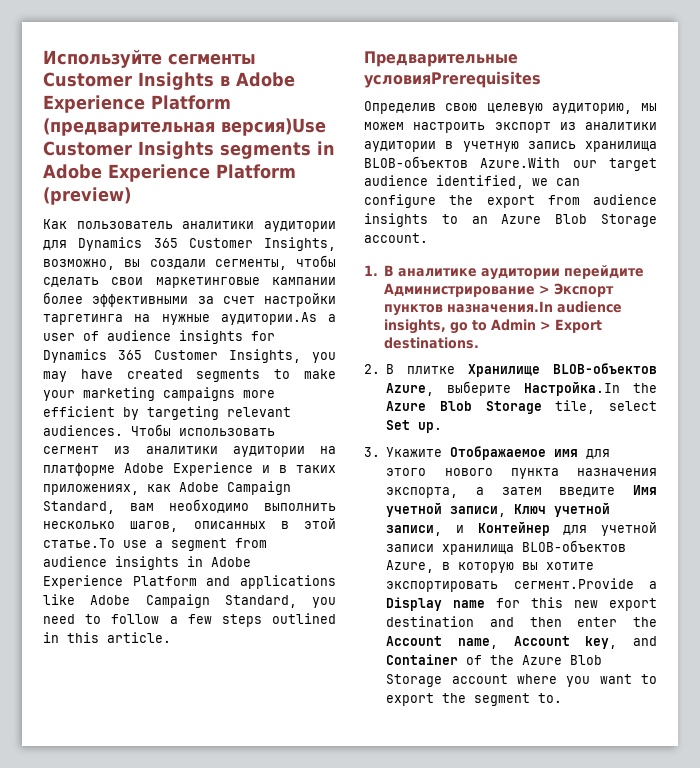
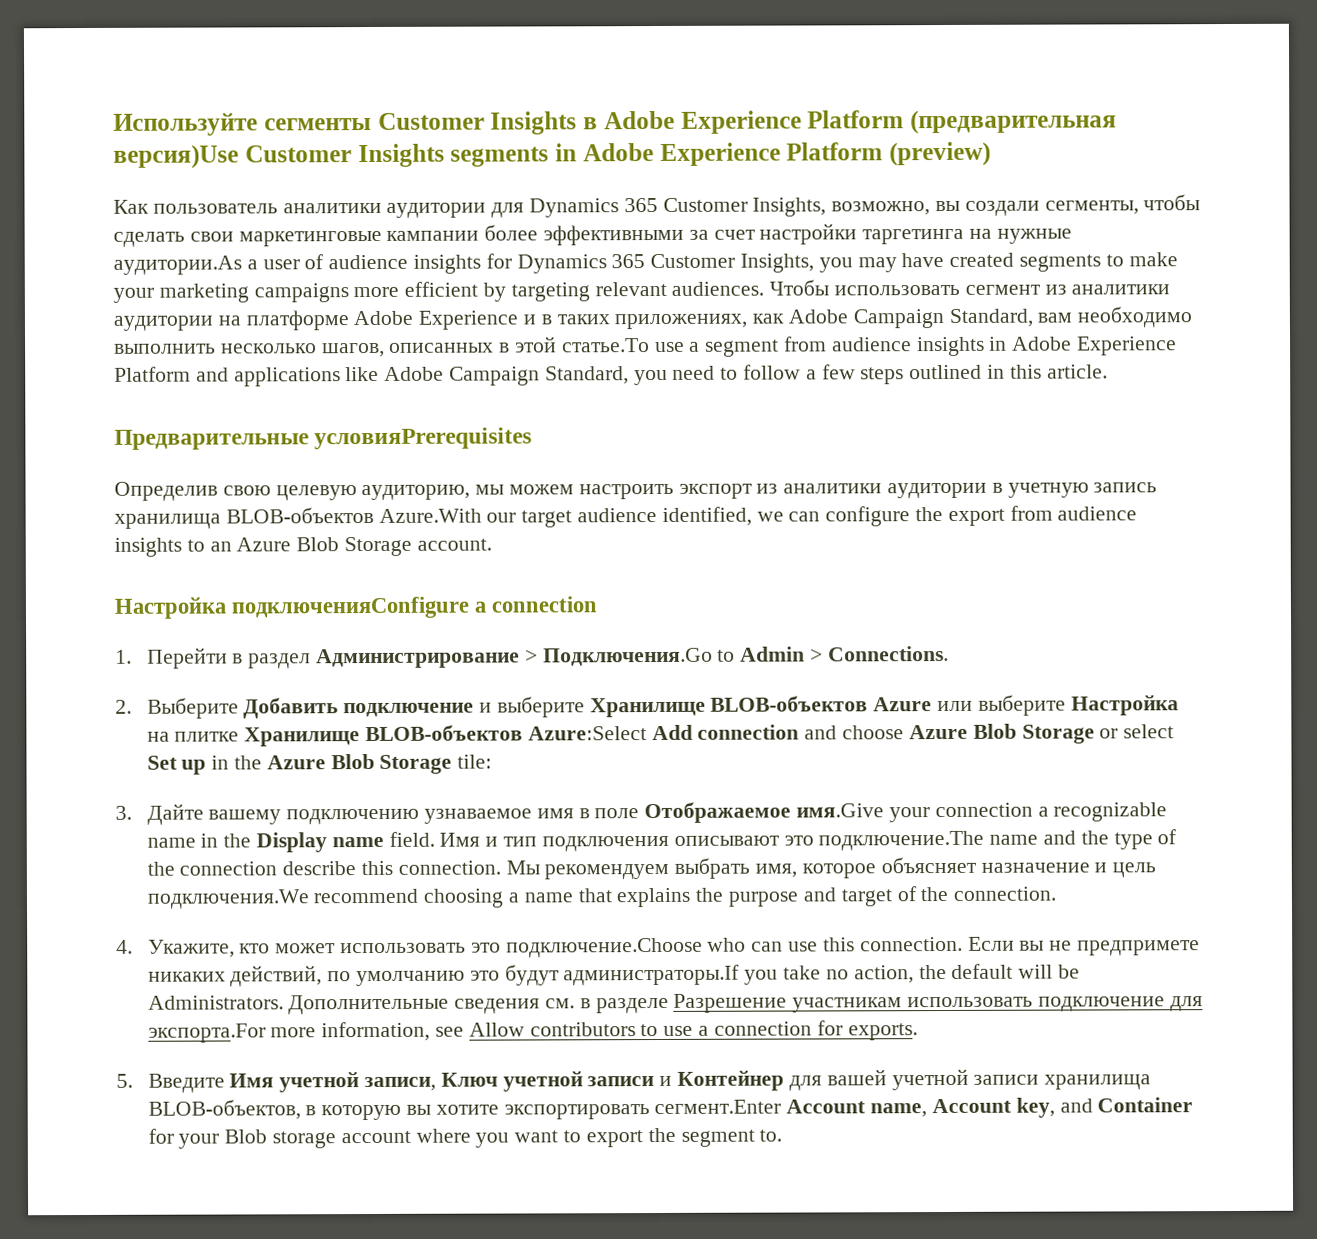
[364,265,645,280] [384,283,615,297] [384,301,623,316] [384,319,469,334] 1. В аналитике аудитории перейдите Администрирование > Экспорт пунктов назначения.In audience insights, go -> [114,596,598,619] [115,647,713,669] Настройка подключенияConfigure a connection // 1. Перейти в раздел Администрирование > Подключения.Go
[555,319,603,333] [384,337,480,349] Export destinations. -> [827,645,949,662] Connections.
[386,363,657,377] [386,381,657,396] [386,400,657,414] [386,420,443,433] [364,446,611,460] [386,468,657,479] [386,487,616,498] В плитке Хранилище BLOB-объектов Azure, выберите Настройка.In the Azure Blob Storage tile, select Set up. // 3. Укажите Отображаемое имя для этого нового пункта назначения экспорта, а затем введите -> [146,694,1179,719] [146,723,1175,747] [146,753,493,775] [115,801,1168,825] [146,829,1178,853] [146,856,1157,880] [146,886,1057,909] [116,936,1200,958] [147,963,1080,987] [147,993,1203,1015] [147,1020,918,1043] [116,1073,225,1093] Выберите Добавить подключение и выберите Хранилище BLOB-объектов Azure или выберите Настройка на плитке Хранилище BLOB-объектов Azure:Select Add connection and choose Azure Blob Storage or select Set up in the Azure Blob Storage tile: // 3. Дайте вашему подключению узнаваемое имя в поле Отображаемое имя.Give your connection a recognizable name in the Display name field. Имя и тип подключения описывают это подключение.The name and the type of the connection describe this connection. Мы рекомендуем выбрать имя, которое объясняет назначение и цель подключения.We recommend choosing a name that explains the purpose and target of the connection. // 4. Укажите, кто может использовать это подключение.Choose who can use this connection. Если вы не предпримете никаких действий, по умолчанию это будут администраторы.If you take no action, the default will be Administrators. Дополнительные сведения см. в разделе Разрешение участникам использовать подключение для экспорта.For more information, see Allow contributors to use a connection for exports. // 5. Введите
[386,525,443,536] записи, -> [587,1076,655,1087] записи
(588, 530) none -> [826,1069,887,1086] вашей
[522,540,627,552] [386,560,435,573] BLOB-объектов Azure, -> [147,1099,301,1120] BLOB-объектов,
[513,578,657,589] [386,597,657,611] [386,616,657,627] сегмент.Provide a Display name for this new export destination and then enter the -> [654,1099,782,1115] сегмент.Enter
[466,655,603,665] [386,674,443,687] of the Azure Blob Storage -> [147,1128,337,1149] for your Blob storage

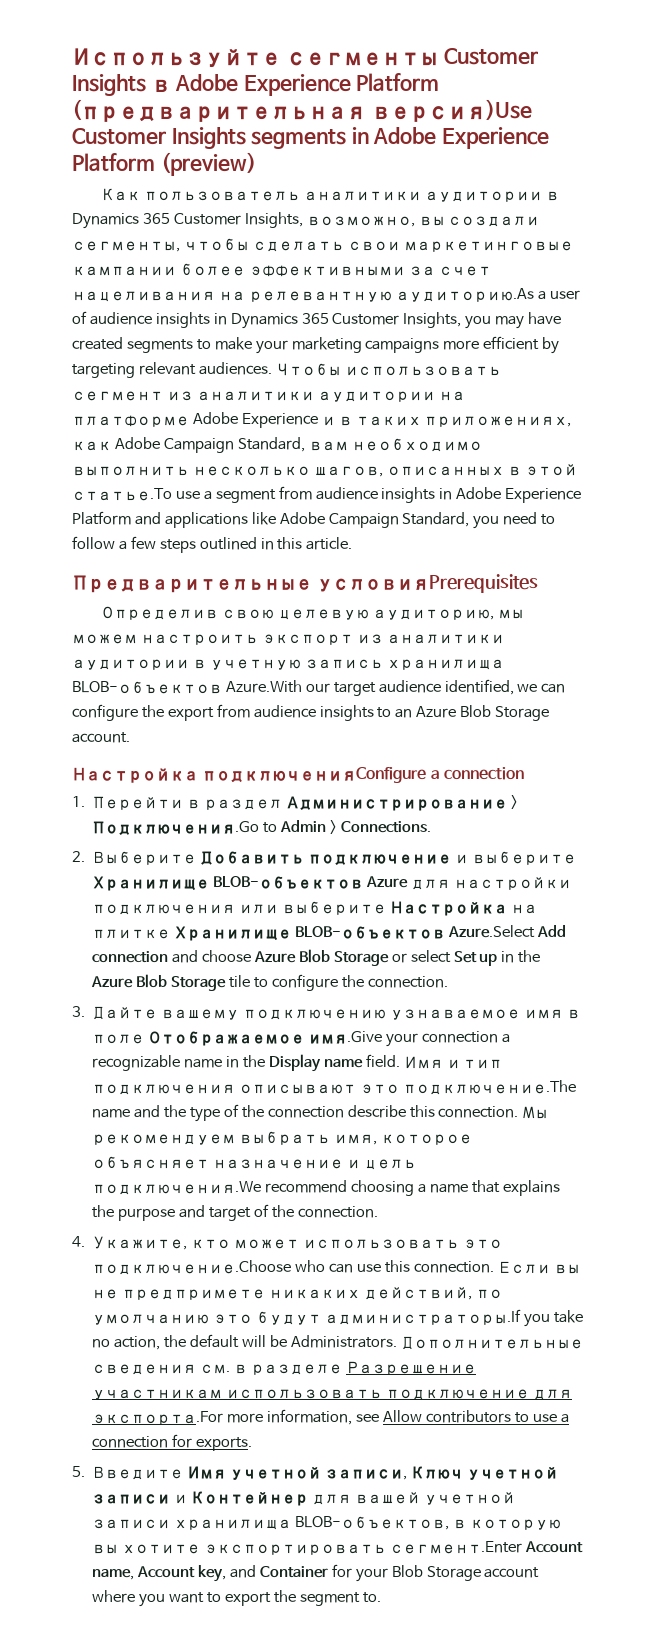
[491,202,525,218] для -> [545,191,559,201] в
[759,223,1072,245] [113,255,242,275] настройки таргетинга на нужные аудитории.As -> [72,288,534,302] нацеливания на релевантную аудиторию.As
[485,253,512,269] for -> [213,313,227,325] in
(933, 704) none -> [410,877,571,890] [92,904,236,915] для настройки подключения
[527,726,647,741] Azure:Select -> [447,925,535,938] Azure.Select
[457,754,493,769] tile: -> [228,974,448,991] tile to configure the connection.
[272,1131,337,1149] storage -> [426,1566,481,1581] Storage

